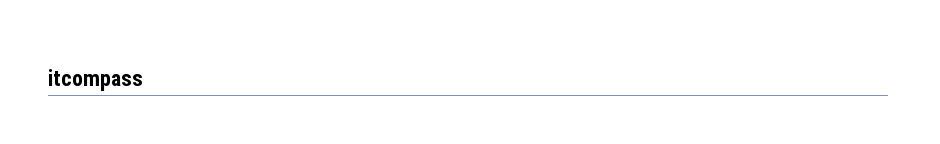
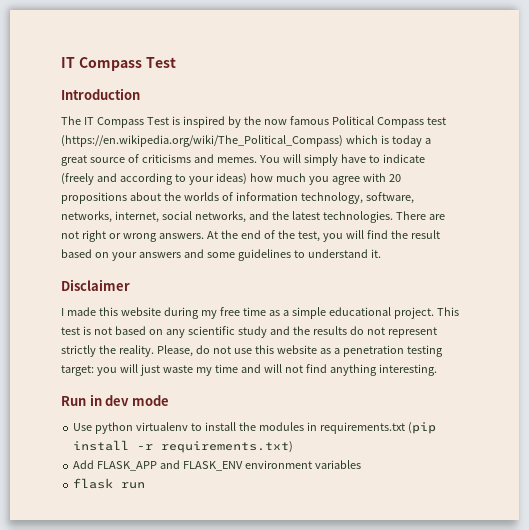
[48,69,143,91] itcompass -> [61,57,176,71] [61,88,140,100] [61,116,446,128] [61,135,431,147] [61,154,425,166] [61,173,401,185] [61,192,414,204] [61,211,445,223] [61,230,440,242] [61,249,381,261] [61,279,130,291] [61,307,459,319] [61,326,437,338] [61,345,443,357] [61,364,437,376] [61,394,169,406] [73,422,436,434] [73,440,294,453] [73,460,361,471] [73,478,146,489] IT Compass Test // Introduction // The IT Compass Test is inspired by the now famous Political Compass test (https://en.wikipedia.org/wiki/The_Political_Compass) which is today a great source of criticisms and memes. You will simply have to indicate (freely and according to your ideas) how much you agree with 20 propositions about the worlds of information technology, software, networks, internet, social networks, and the latest technologies. There are not right or wrong answers. At the end of the test, you will find the result based on your answers and some guidelines to understand it. // Disclaimer // I made this website during my free time as a simple educational project. This test is not based on any scientific study and the results do not represent strictly the reality. Please, do not use this website as a penetration testing target: you will just waste my time and will not find anything interesting. // Run in dev mode // Use python virtualenv to install the modules in requirements.txt (pip install -r requirements.txt) // Add FLASK_APP and FLASK_ENV environment variables // flask run

